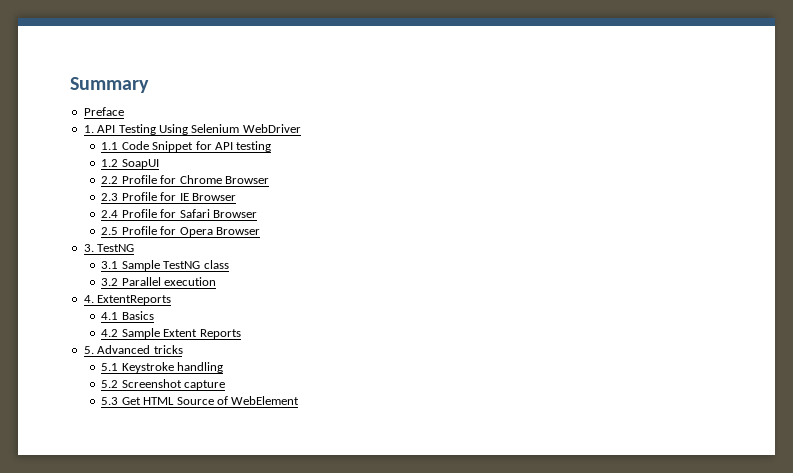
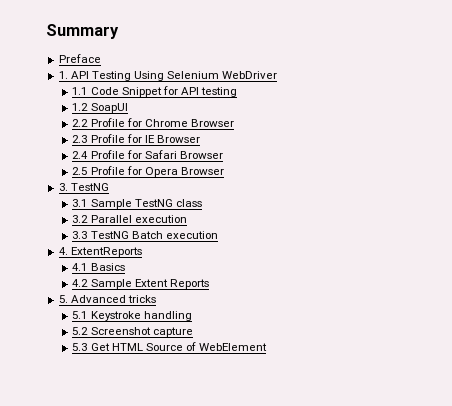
(217, 281) none -> [72,231,218,239] // 3.3 TestNG Batch execution

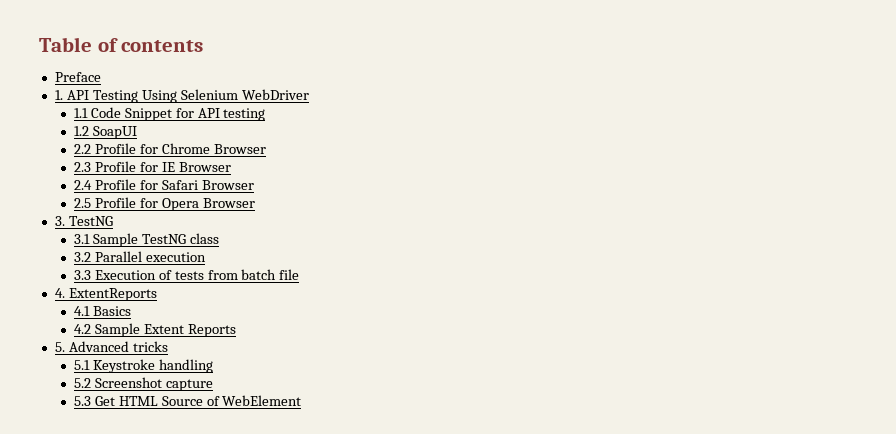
[46,24,119,39] Summary -> [39,37,204,52] Table of contents
[90,231,218,239] TestNG Batch execution -> [94,269,300,280] Execution of tests from batch file

